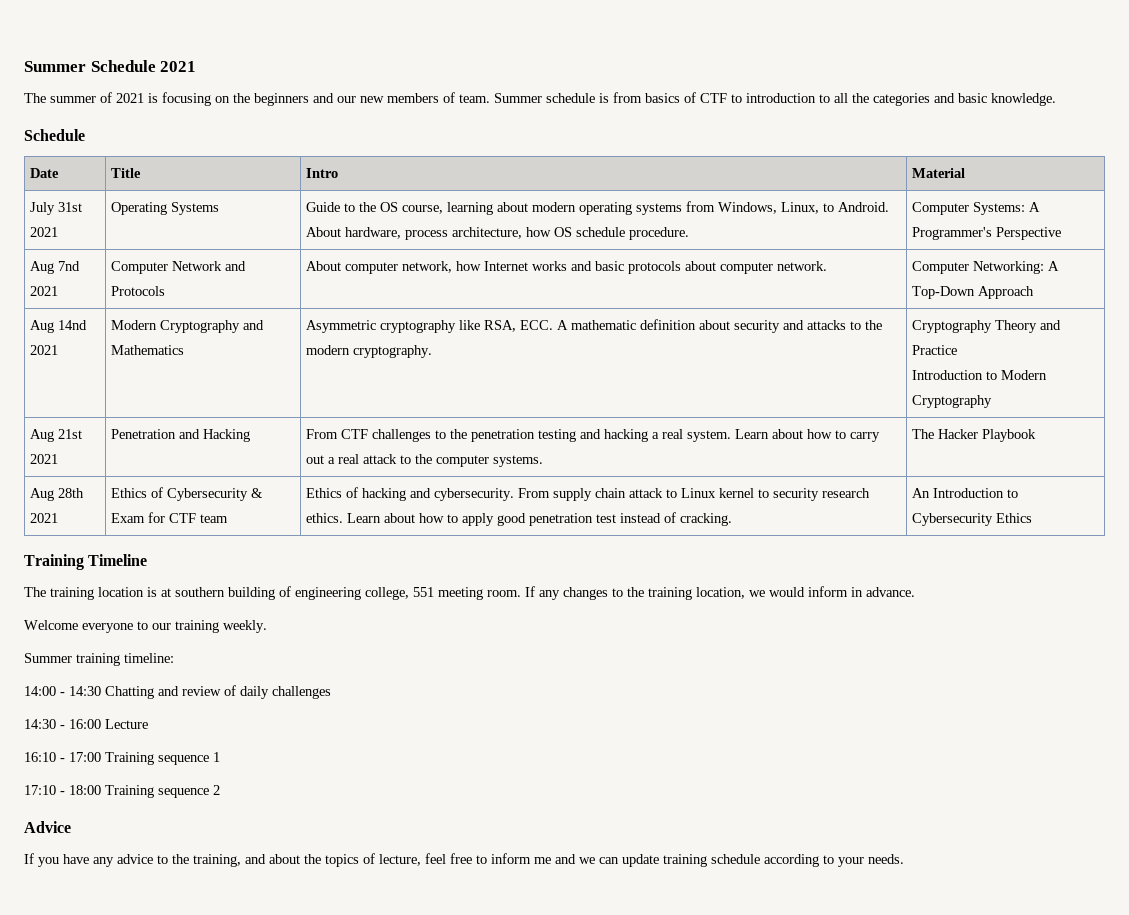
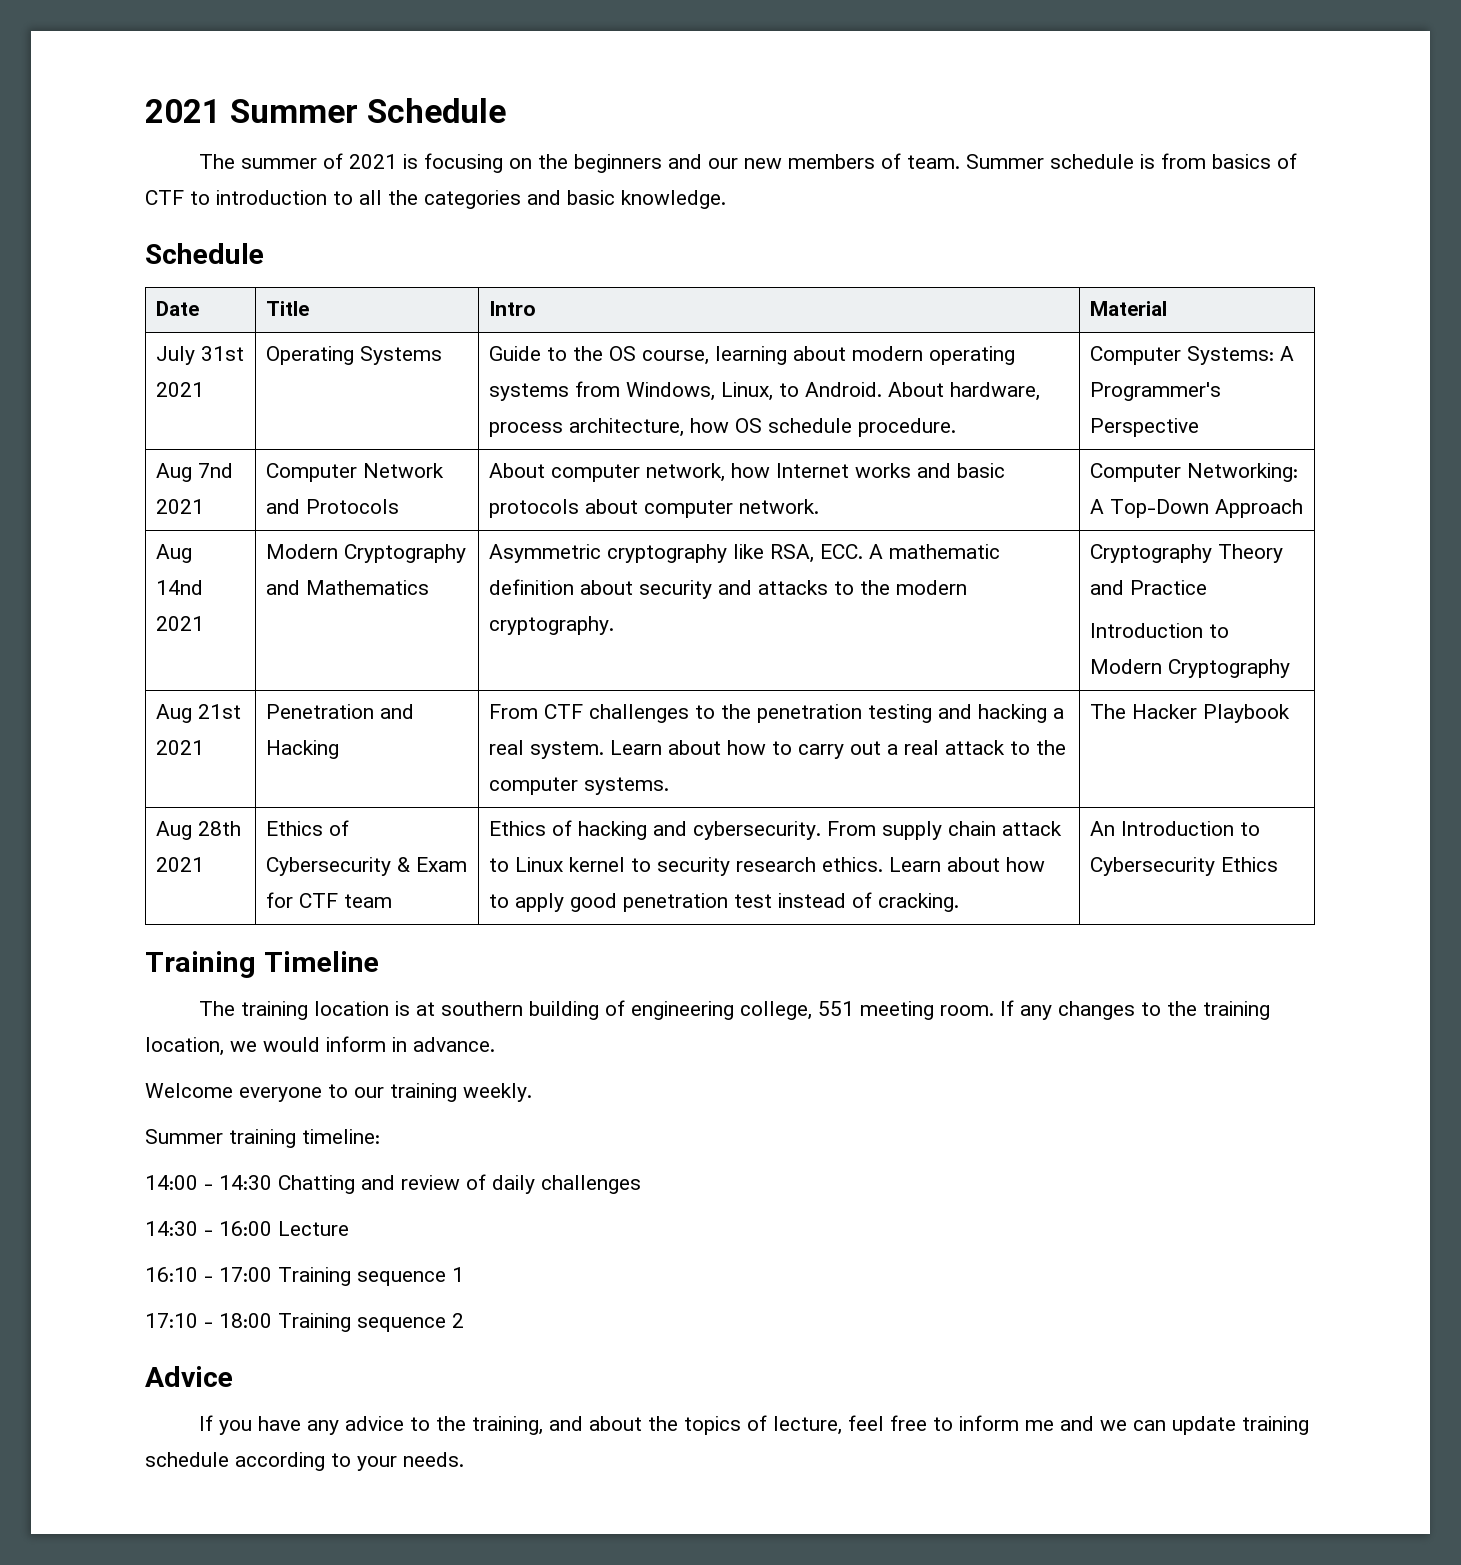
(24, 66) none -> [145,99,221,123] 2021
[160,61,197,72] 2021 -> (506, 110) none

